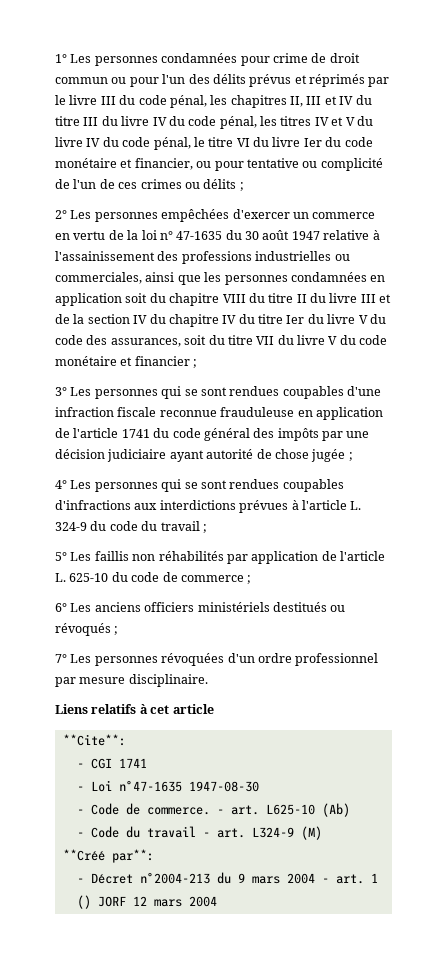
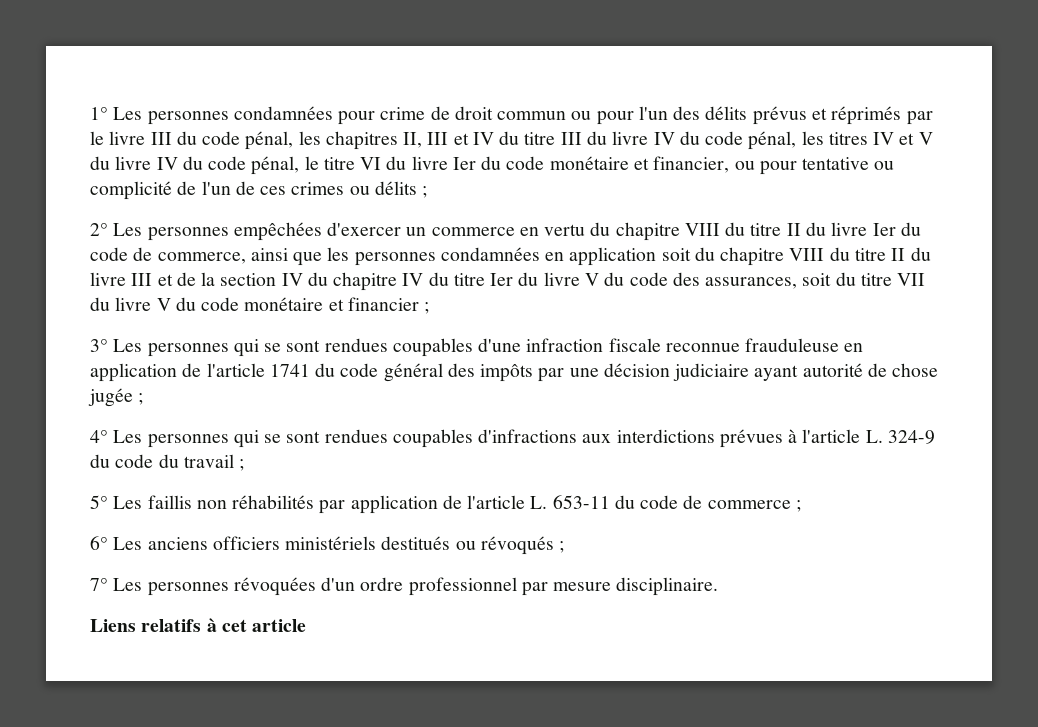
[108,230,380,240] [55,251,350,264] [55,272,142,284] de la loi n° 47-1635 du 30 août 1947 relative à l'assainissement des professions industrielles ou commerciales, -> [590,222,921,241] [90,247,246,264] du chapitre VIII du titre II du livre Ier du code de commerce,
[69,573,109,582] 625-10 -> [552,495,610,509] 653-11
[62,734,126,746] [76,758,147,769] [76,780,259,792] [76,803,350,817] [76,826,322,840] [62,849,154,863] [76,872,378,884] [76,895,217,909] // **Cite**: // - CGI 1741 // - Loi n°47-1635 1947-08-30 // - Code de commerce. - art. L625-10 (Ab) // - Code du travail - art. L324-9 (M) // **Créé par**: // - Décret n°2004-213 du 9 mars 2004 - art. 1 () JORF 12 mars 2004 -> (307, 625) none

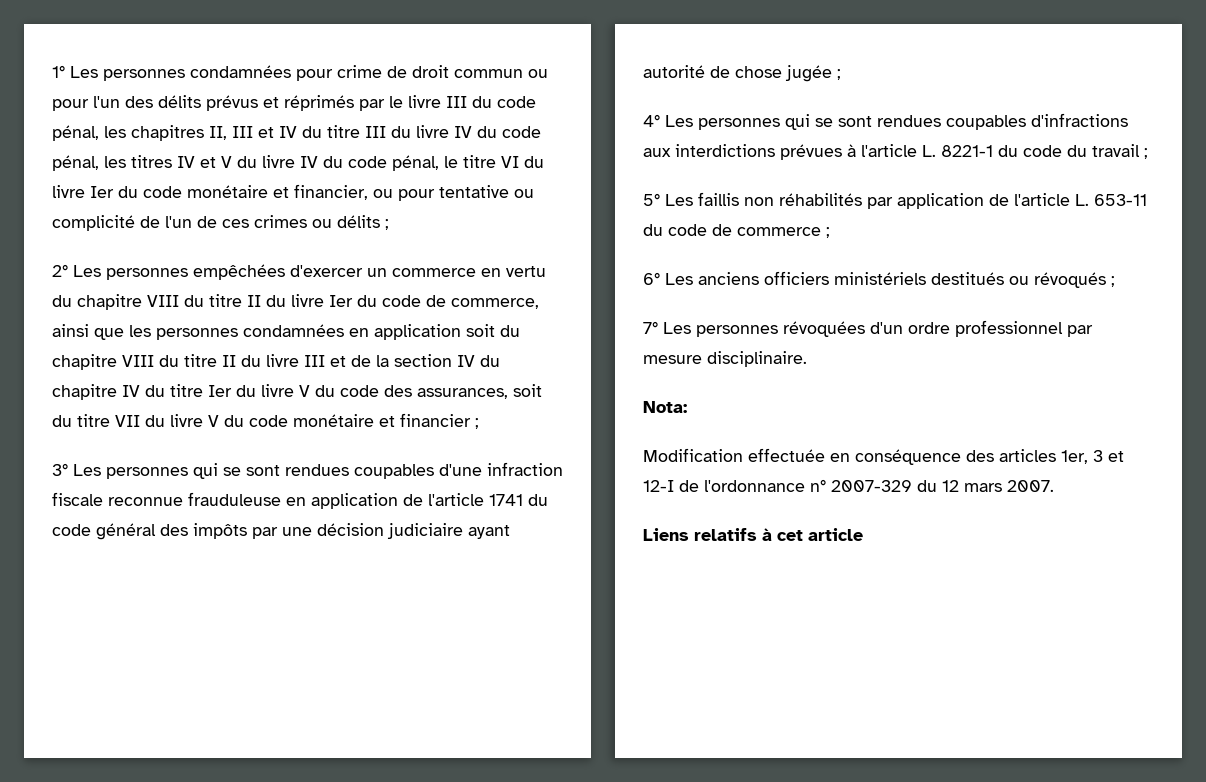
[887,430,935,444] 324-9 -> [941,145,993,157] 8221-1
(719, 586) none -> [643,401,687,413] [643,448,1124,465] [643,479,1054,492] // Nota: // Modification effectuée en conséquence des articles 1er, 3 et 12-I de l'ordonnance n° 2007-329 du 12 mars 2007.

